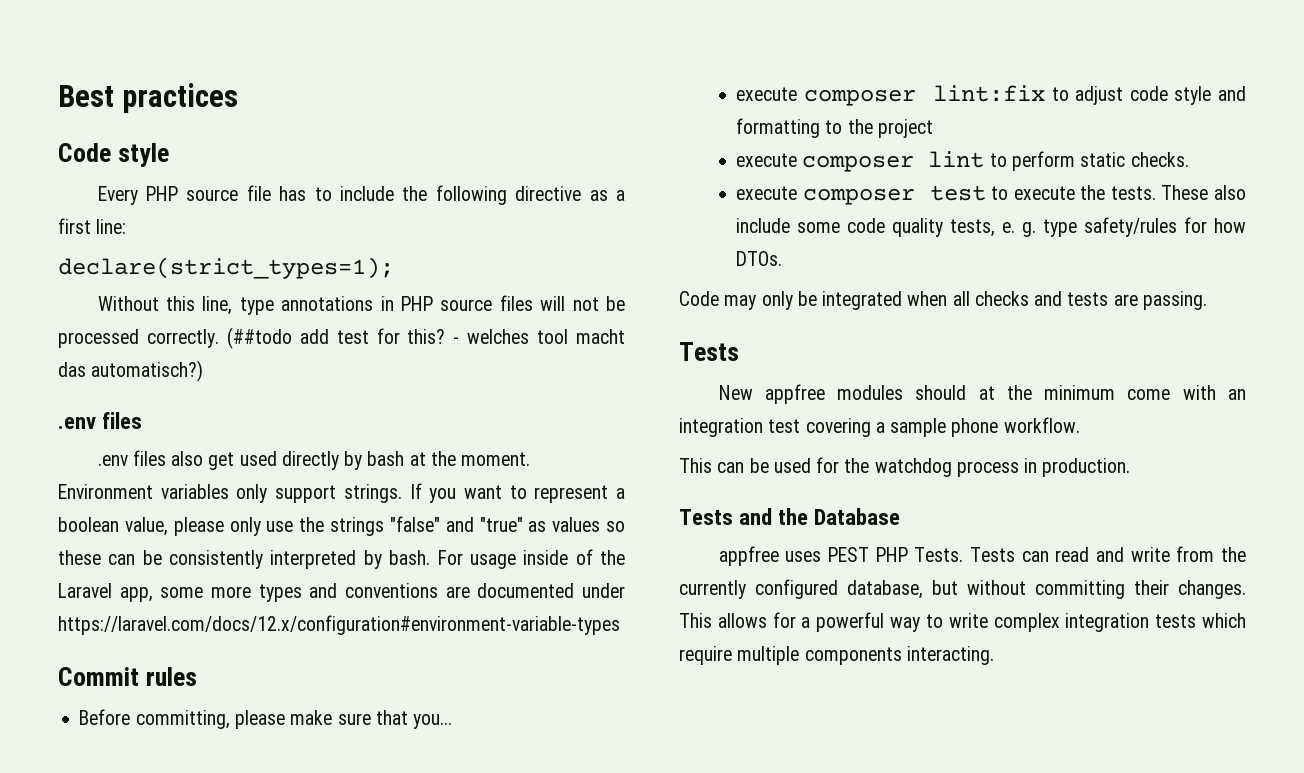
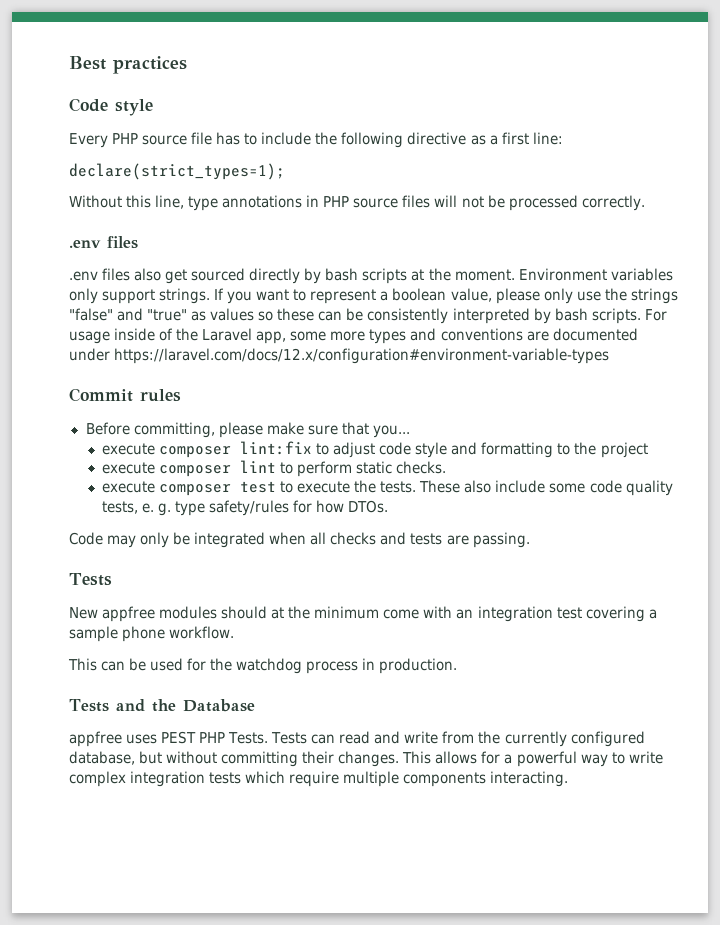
[226,327,625,349] [58,360,204,382] (##todo add test for this? - welches tool macht das automatisch?) -> (645, 203) none
[239,451,277,466] used -> [191,268,246,281] sourced
(405, 458) none -> [362,268,408,284] scripts
[389,550,431,565] bash. -> [554,308,641,324] bash scripts.

